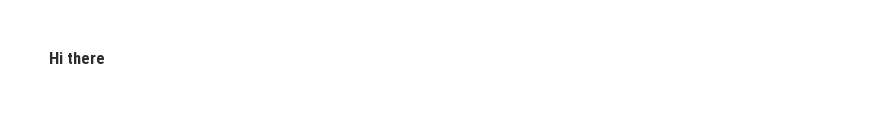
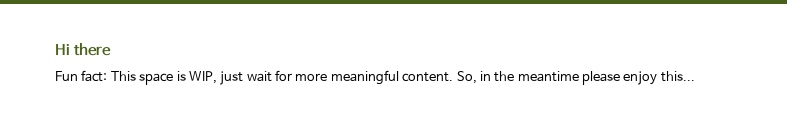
(106, 58) none -> [55,70,695,85] // Fun fact: This space is WIP, just wait for more meaningful content. So, in the meantime please enjoy this...

